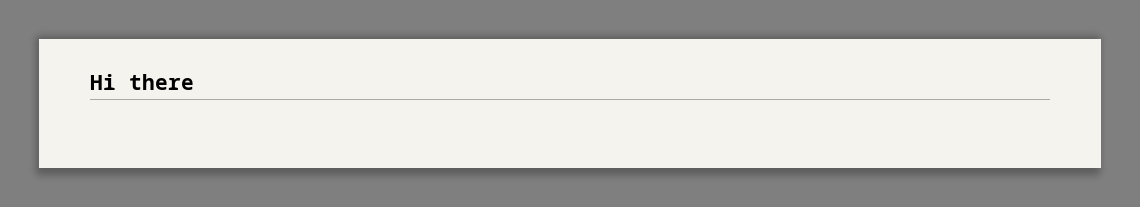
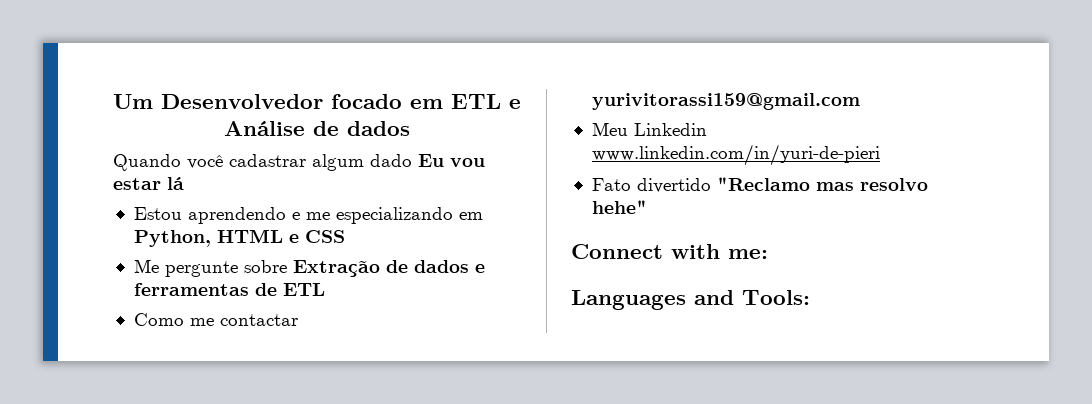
[90,74,194,90] Hi there -> [113,94,521,109] [224,121,410,136] [113,154,485,171] [113,177,184,190] [133,207,483,224] [133,229,345,247] [133,259,485,277] [133,283,325,296] [133,313,298,326] [591,93,860,110] [591,122,707,136] [591,144,880,166] [591,177,928,193] [591,200,647,214] [571,244,768,259] [571,290,810,310] Um Desenvolvedor focado em ETL e Análise de dados // Quando você cadastrar algum dado Eu vou estar lá // Estou aprendendo e me especializando em Python, HTML e CSS // Me pergunte sobre Extração de dados e ferramentas de ETL // Como me contactar yurivitorassi159@gmail.com // Meu Linkedin www.linkedin.com/in/yuri-de-pieri // Fato divertido "Reclamo mas resolvo hehe" // Connect with me: // Languages and Tools:

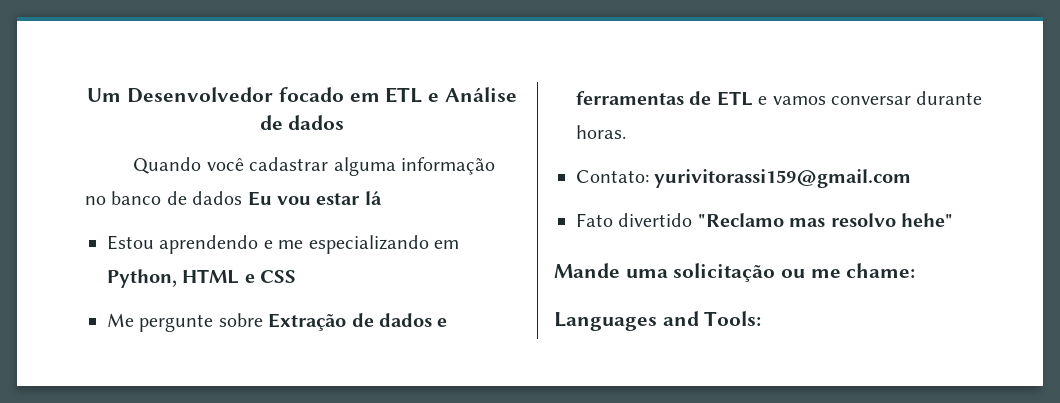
[312,154,412,171] algum dado -> [333,157,496,176] [85,191,243,205] alguma informação no banco de dados
[133,313,298,326] [591,93,860,110] [591,122,707,136] [591,144,880,166] // Como me contactar yurivitorassi159@gmail.com // Meu Linkedin www.linkedin.com/in/yuri-de-pieri -> [758,91,983,105] [576,125,626,139] [576,169,912,188] e vamos conversar durante horas. // Contato: yurivitorassi159@gmail.com
[571,244,768,259] Connect with me: -> [554,263,916,282] Mande uma solicitação ou me chame:

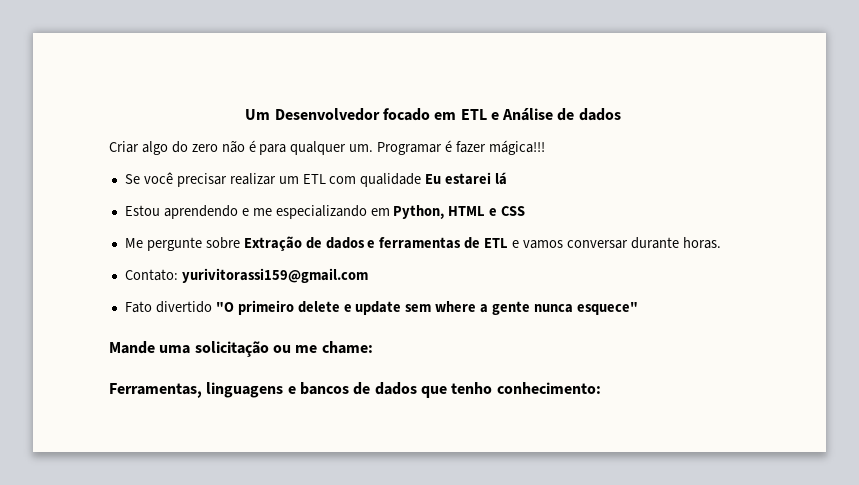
[133,157,496,176] [85,191,361,206] Quando você cadastrar alguma informação no banco de dados Eu vou estar -> [109,140,545,155] [124,172,492,187] Criar algo do zero não é para qualquer um. Programar é fazer mágica!!! // Se você precisar realizar um ETL com qualidade Eu estarei
[697,213,953,227] "Reclamo mas resolvo hehe" -> [215,300,638,315] "O primeiro delete e update sem where a gente nunca esquece"
[554,311,762,331] Languages and Tools: -> [109,382,601,398] Ferramentas, linguagens e bancos de dados que tenho conhecimento:

